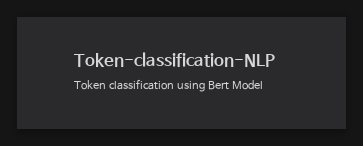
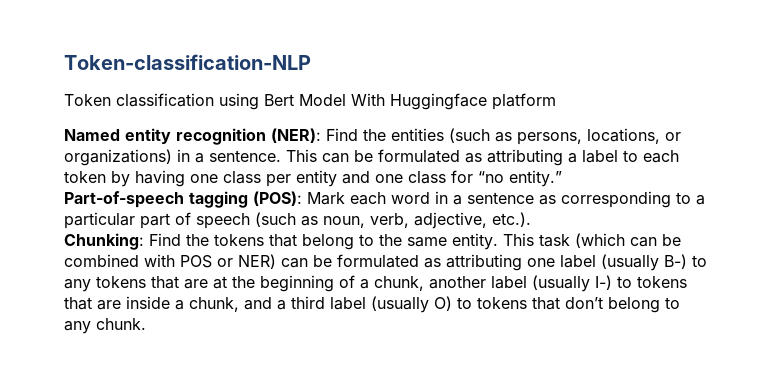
(263, 85) none -> [351,93,556,110] [64,128,681,145] [64,149,679,166] [64,170,562,187] [64,191,705,208] [64,212,531,229] [64,233,681,250] [64,254,707,271] [64,275,687,292] [64,296,680,313] [64,318,146,334] With Huggingface platform // Named entity recognition (NER): Find the entities (such as persons, locations, or organizations) in a sentence. This can be formulated as attributing a label to each token by having one class per entity and one class for “no entity.” // Part-of-speech tagging (POS): Mark each word in a sentence as corresponding to a particular part of speech (such as noun, verb, adjective, etc.). // Chunking: Find the tokens that belong to the same entity. This task (which can be combined with POS or NER) can be formulated as attributing one label (usually B-) to any tokens that are at the beginning of a chunk, another label (usually I-) to tokens that are inside a chunk, and a third label (usually O) to tokens that don’t belong to any chunk.

